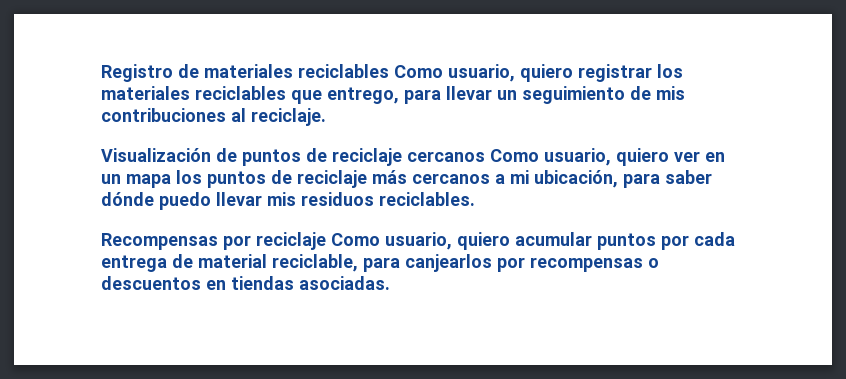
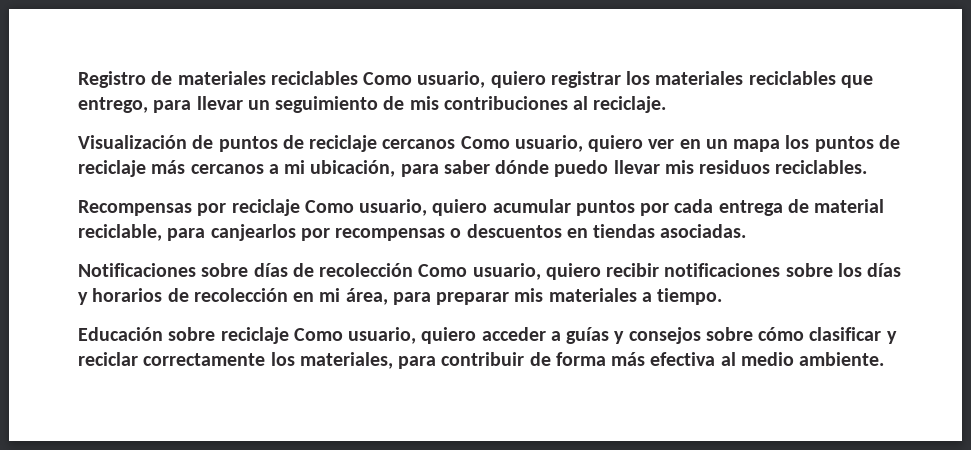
(390, 283) none -> [78,263,902,280] [78,288,723,305] [78,327,897,344] [78,352,885,369] // Notificaciones sobre días de recolección Como usuario, quiero recibir notificaciones sobre los días y horarios de recolección en mi área, para preparar mis materiales a tiempo. // Educación sobre reciclaje Como usuario, quiero acceder a guías y consejos sobre cómo clasificar y reciclar correctamente los materiales, para contribuir de forma más efectiva al medio ambiente.

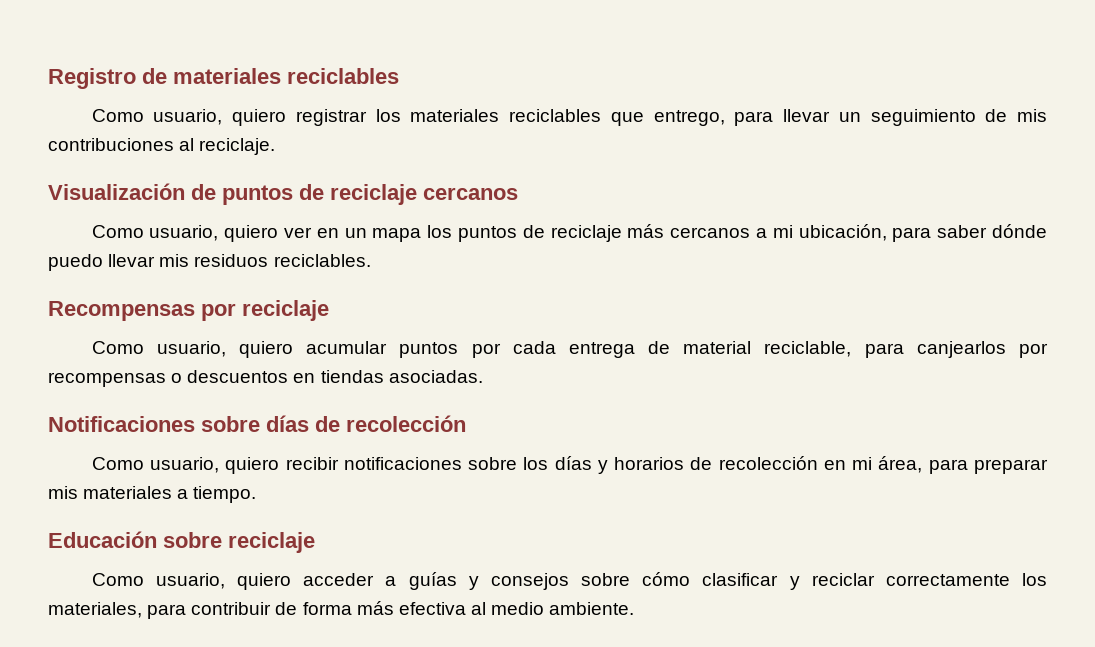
(358, 78) none -> (399, 76) //
(456, 144) none -> (518, 193) //
(300, 207) none -> (329, 310) //
(414, 270) none -> (466, 423) //
(289, 335) none -> (315, 542) //

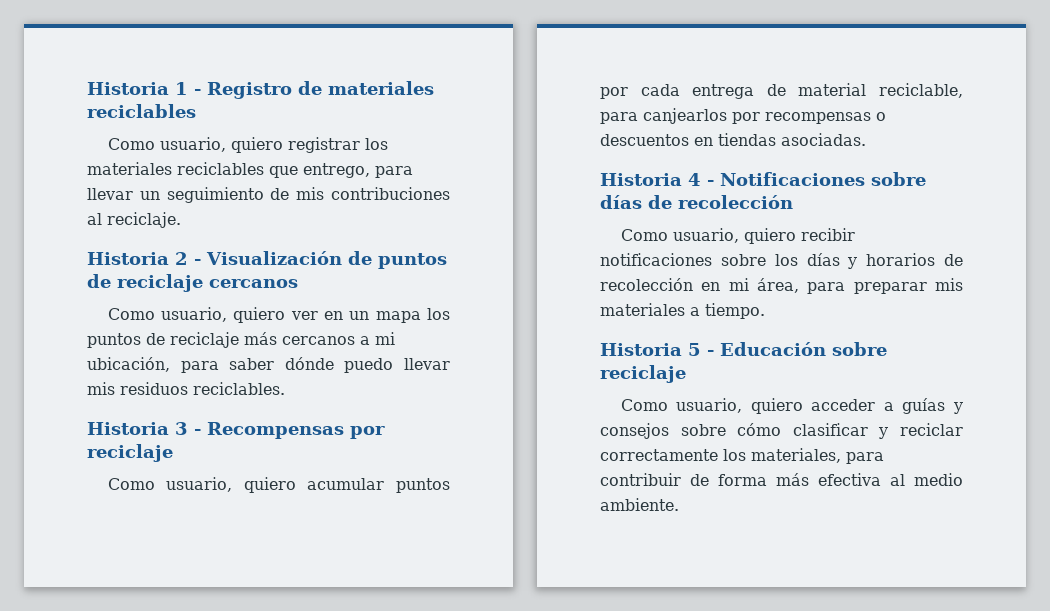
(48, 78) none -> [87,82,201,95] Historia 1 -
(276, 146) none -> [87,252,201,265] Historia 2 -
(371, 260) none -> [87,422,201,435] Historia 3 -
(483, 376) none -> [600,173,714,186] Historia 4 -
(257, 494) none -> [600,343,714,356] Historia 5 -

